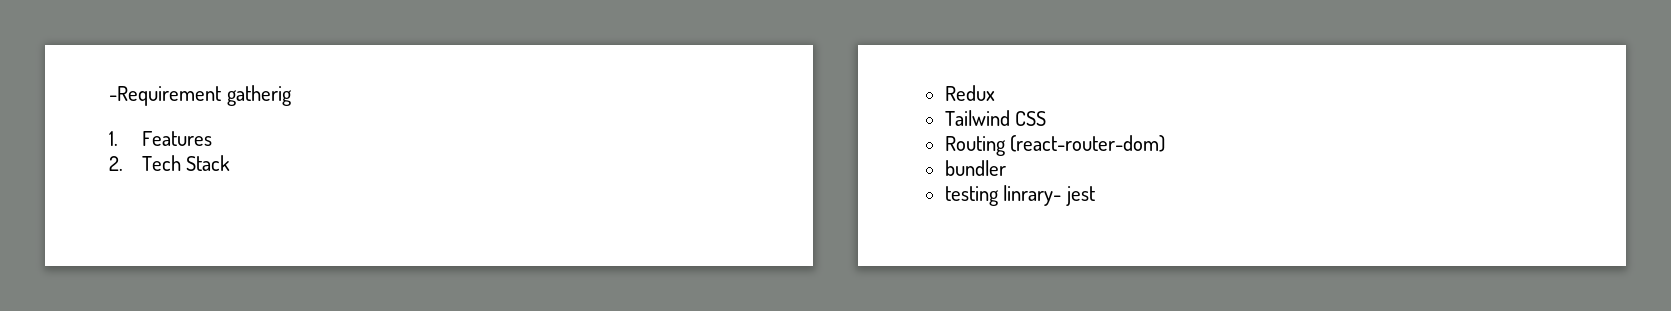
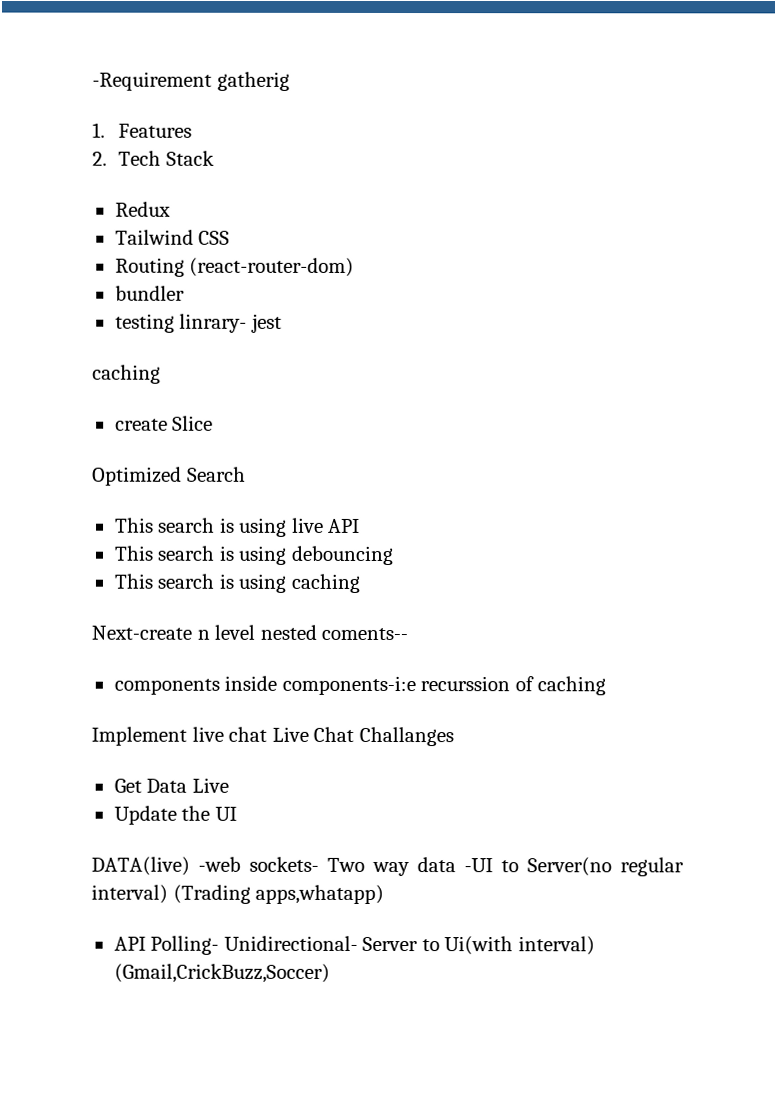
(1095, 196) none -> [92,364,161,384] [114,415,214,431] [92,466,246,486] [114,517,361,537] [113,545,394,566] [113,573,360,593] [91,624,409,641] [113,675,607,696] [91,726,454,747] [113,777,229,793] [113,805,237,825] [91,856,684,877] [91,884,385,904] [113,935,595,956] [113,963,330,983] // caching // create Slice // Optimized Search // This search is using live API // This search is using debouncing // This search is using caching // Next-create n level nested coments-- // components inside components-i:e recurssion of caching // Implement live chat Live Chat Challanges // Get Data Live // Update the UI // DATA(live) -web sockets- Two way data -UI to Server(no regular interval) (Trading apps,whatapp) // API Polling- Unidirectional- Server to Ui(with interval) (Gmail,CrickBuzz,Soccer)

